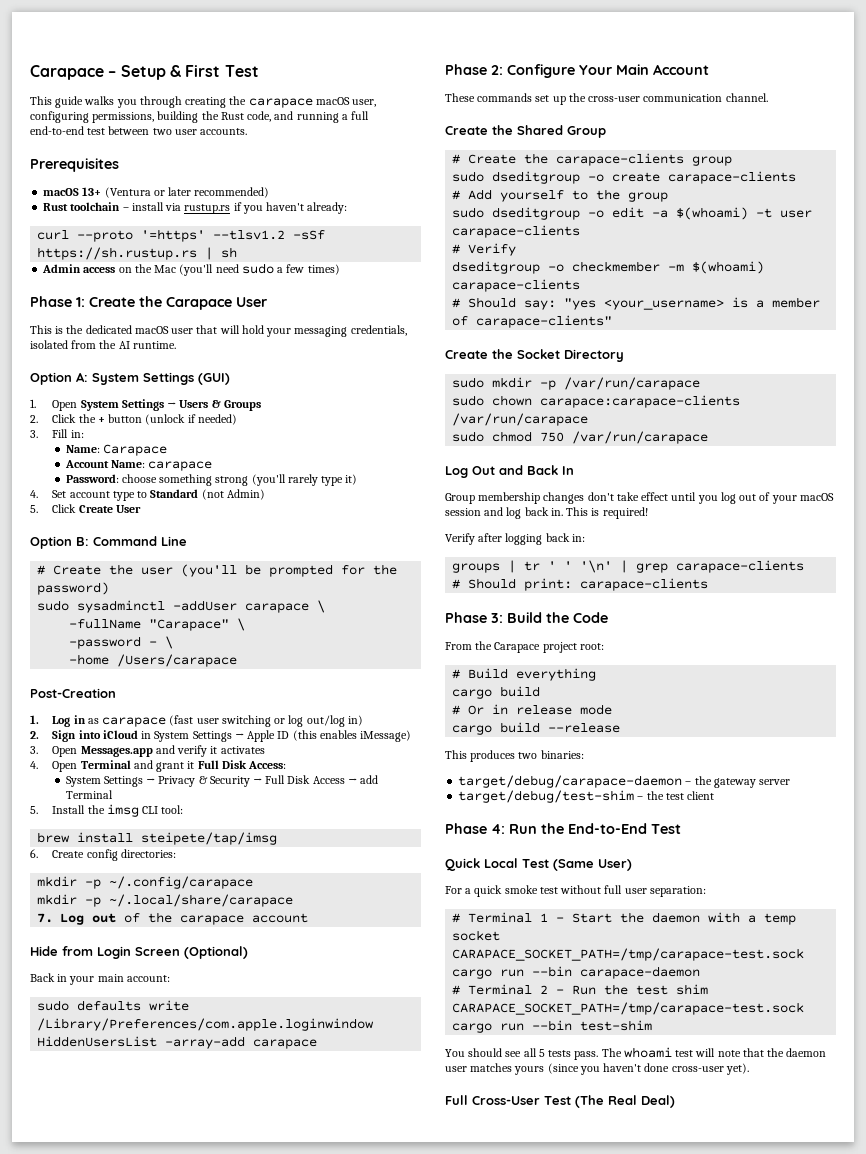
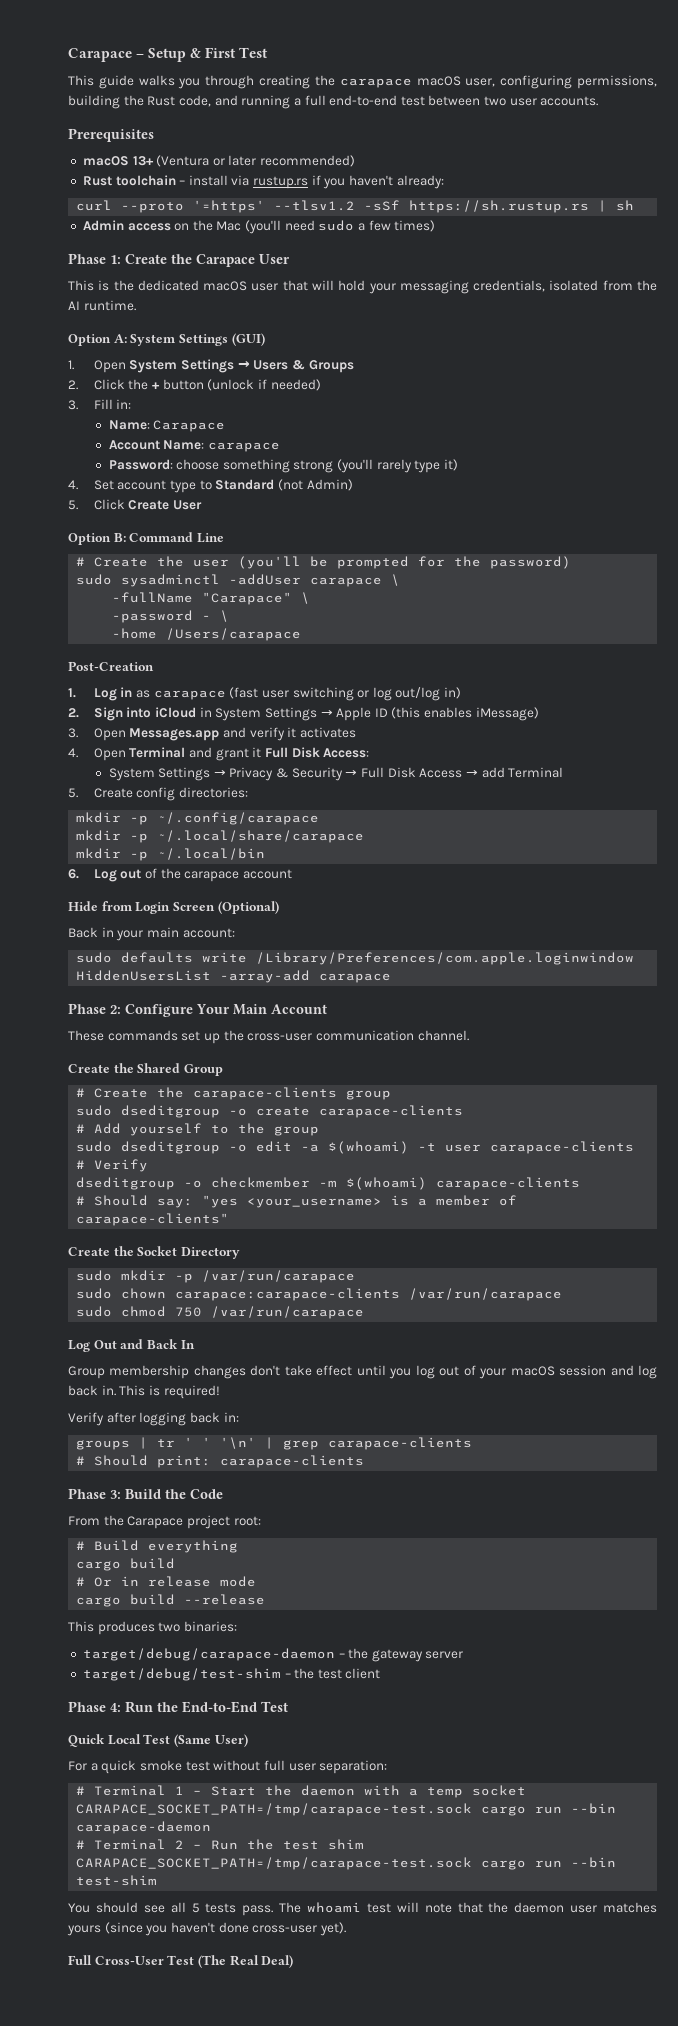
[52,804,184,817] [37,832,278,845] [30,849,38,858] Install the imsg CLI tool: // brew install steipete/tap/imsg // 6. -> (78, 793) none
[37,913,54,923] 7. -> [76,848,266,861] [68,869,79,879] mkdir -p ~/.local/bin // 6.

